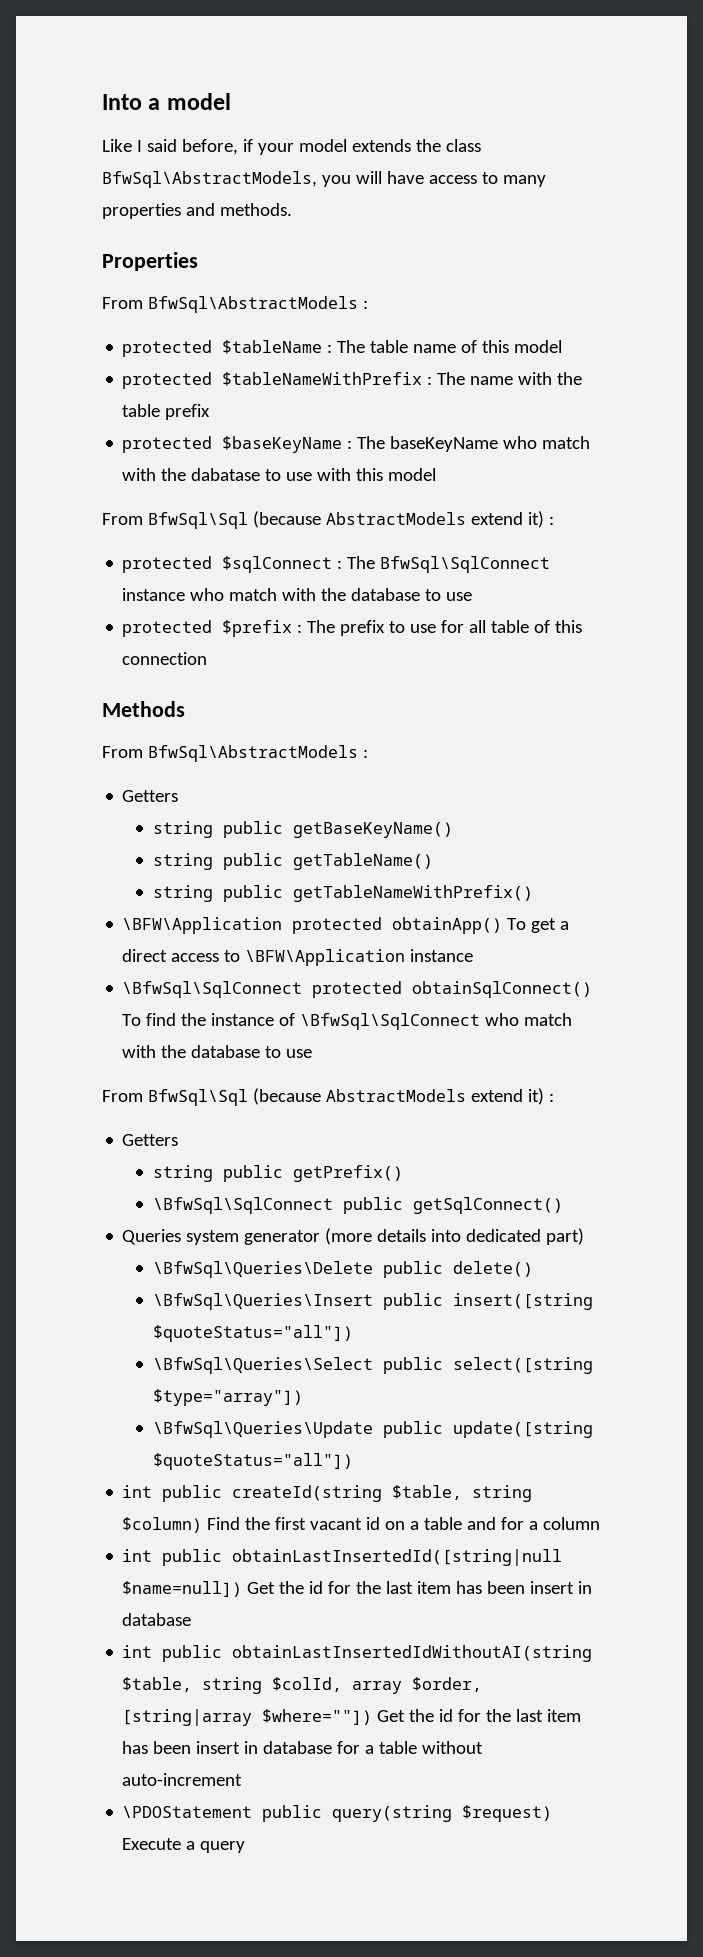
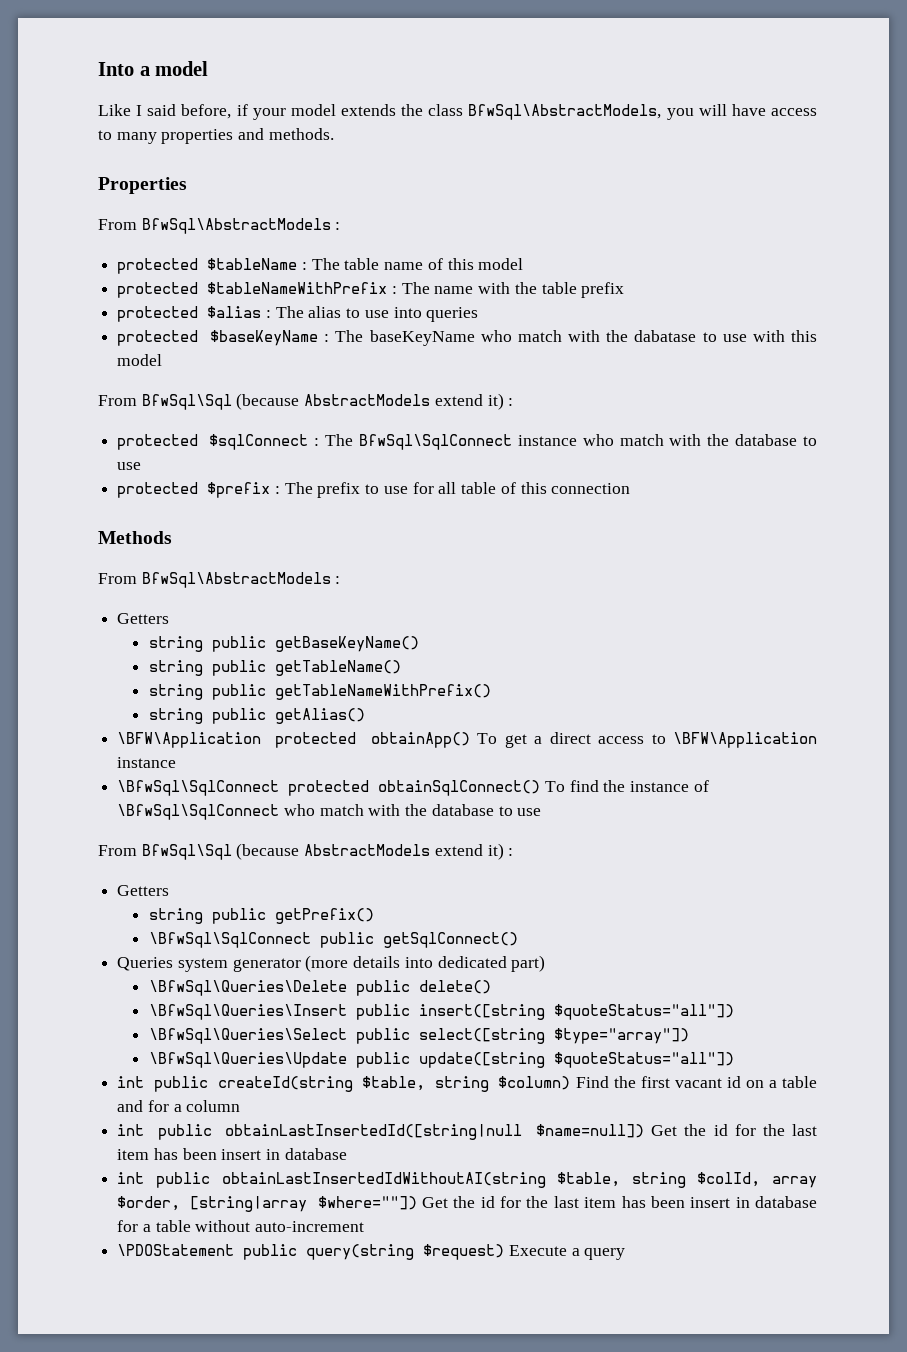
(211, 412) none -> [117,306,479,322] // protected $alias : The alias to use into queries
(534, 893) none -> [149,708,366,724] // string public getAlias()

